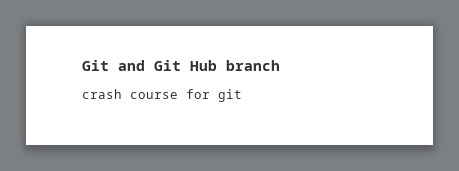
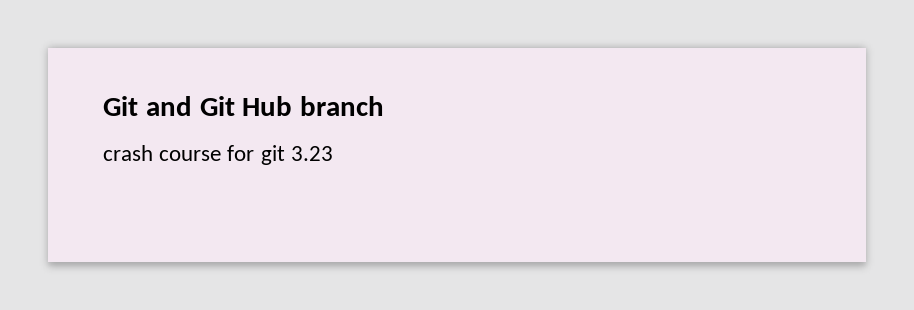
(242, 95) none -> [290,146,333,161] 3.23

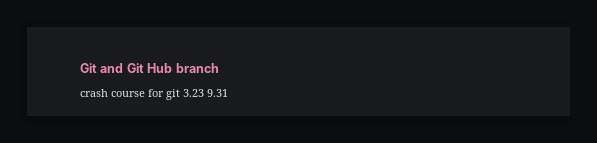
(333, 153) none -> [207,89,228,97] 9.31

